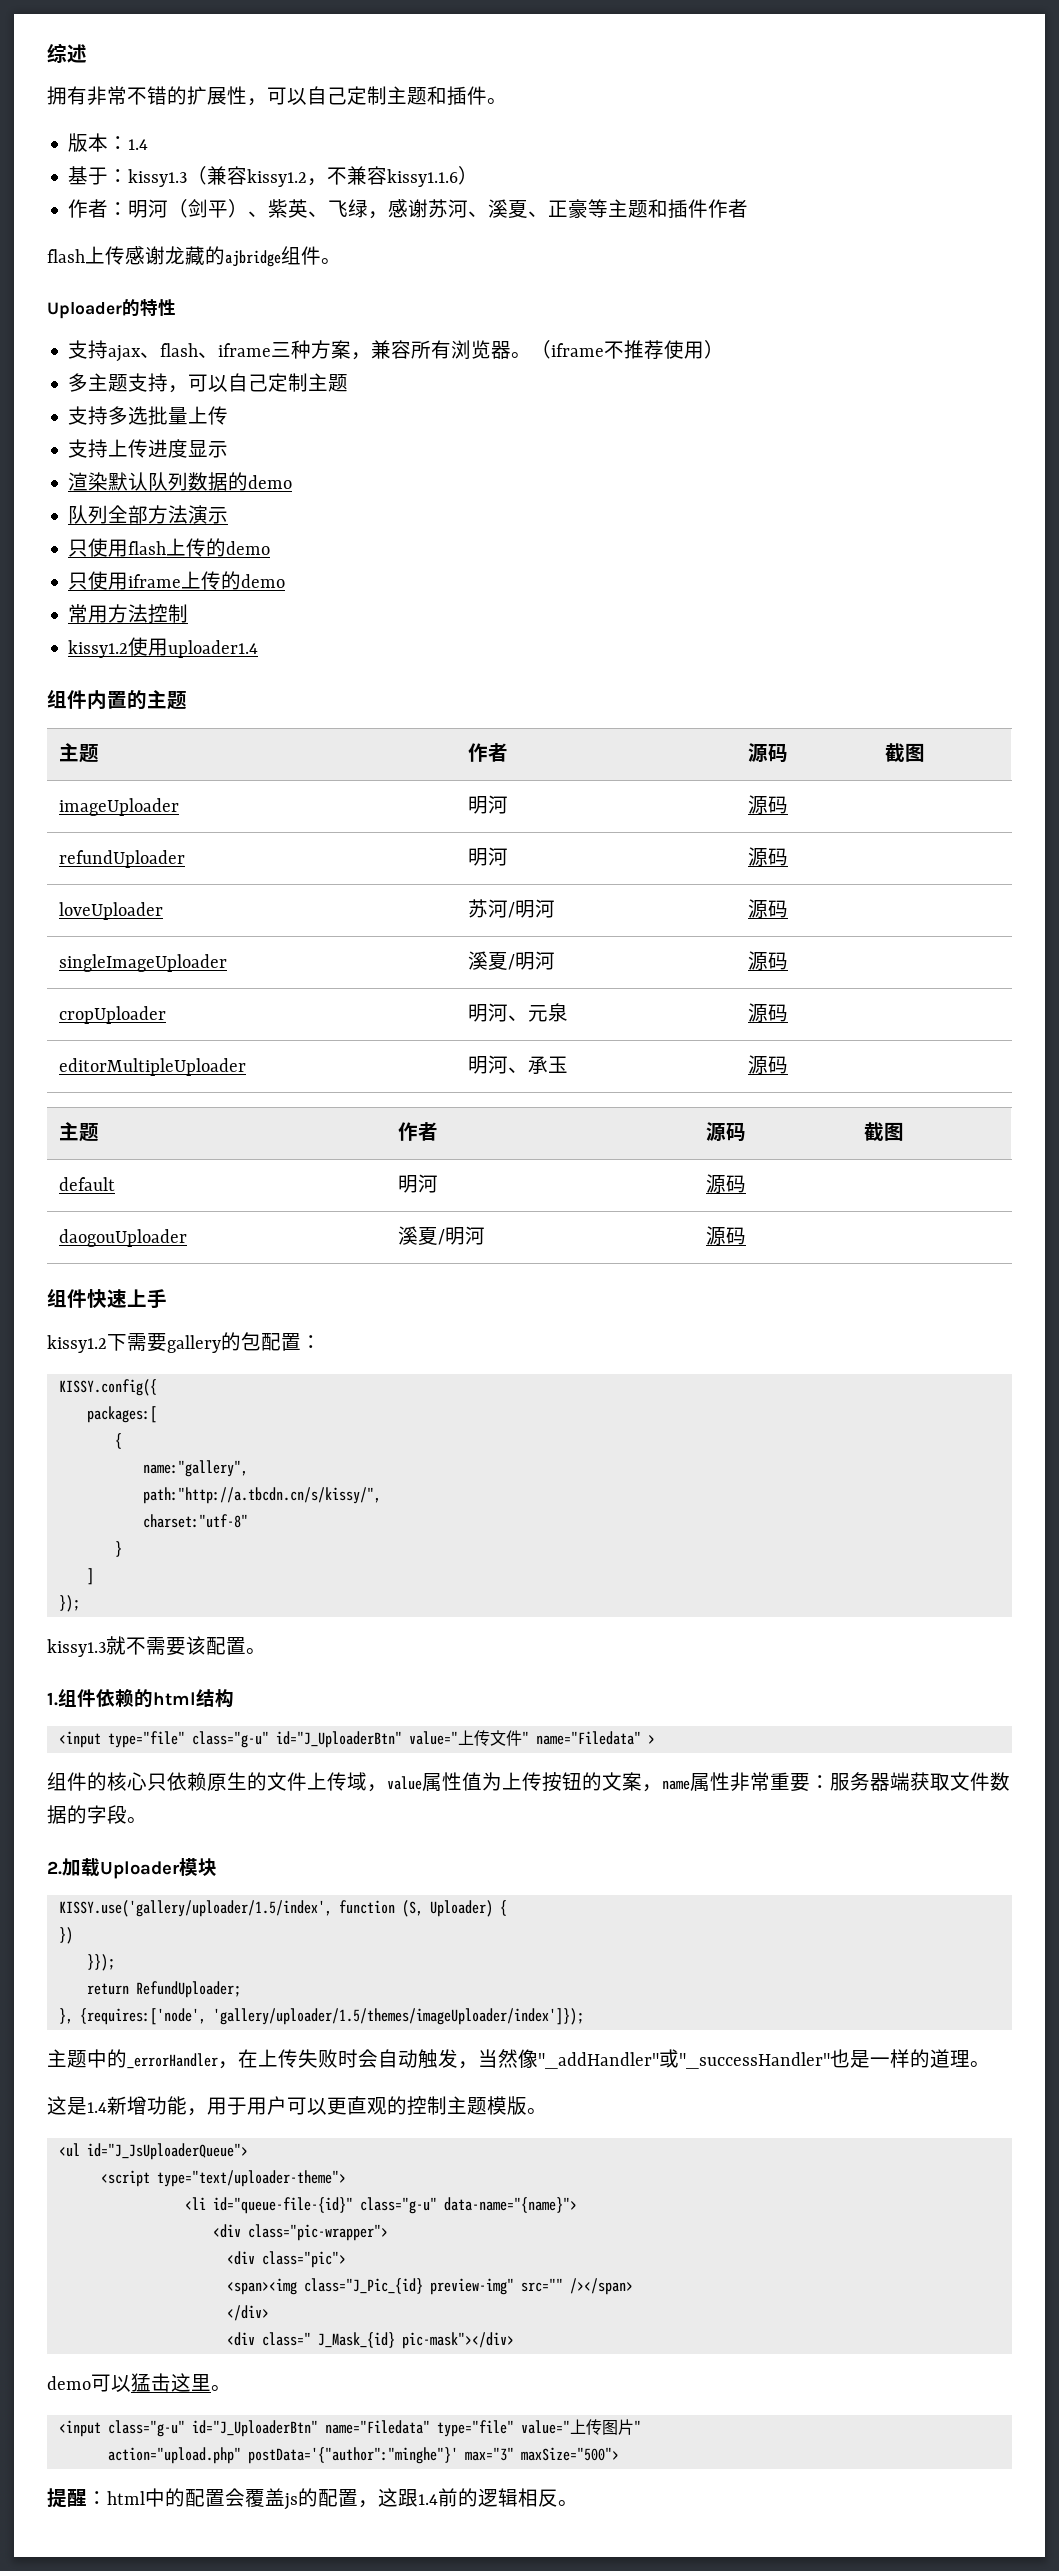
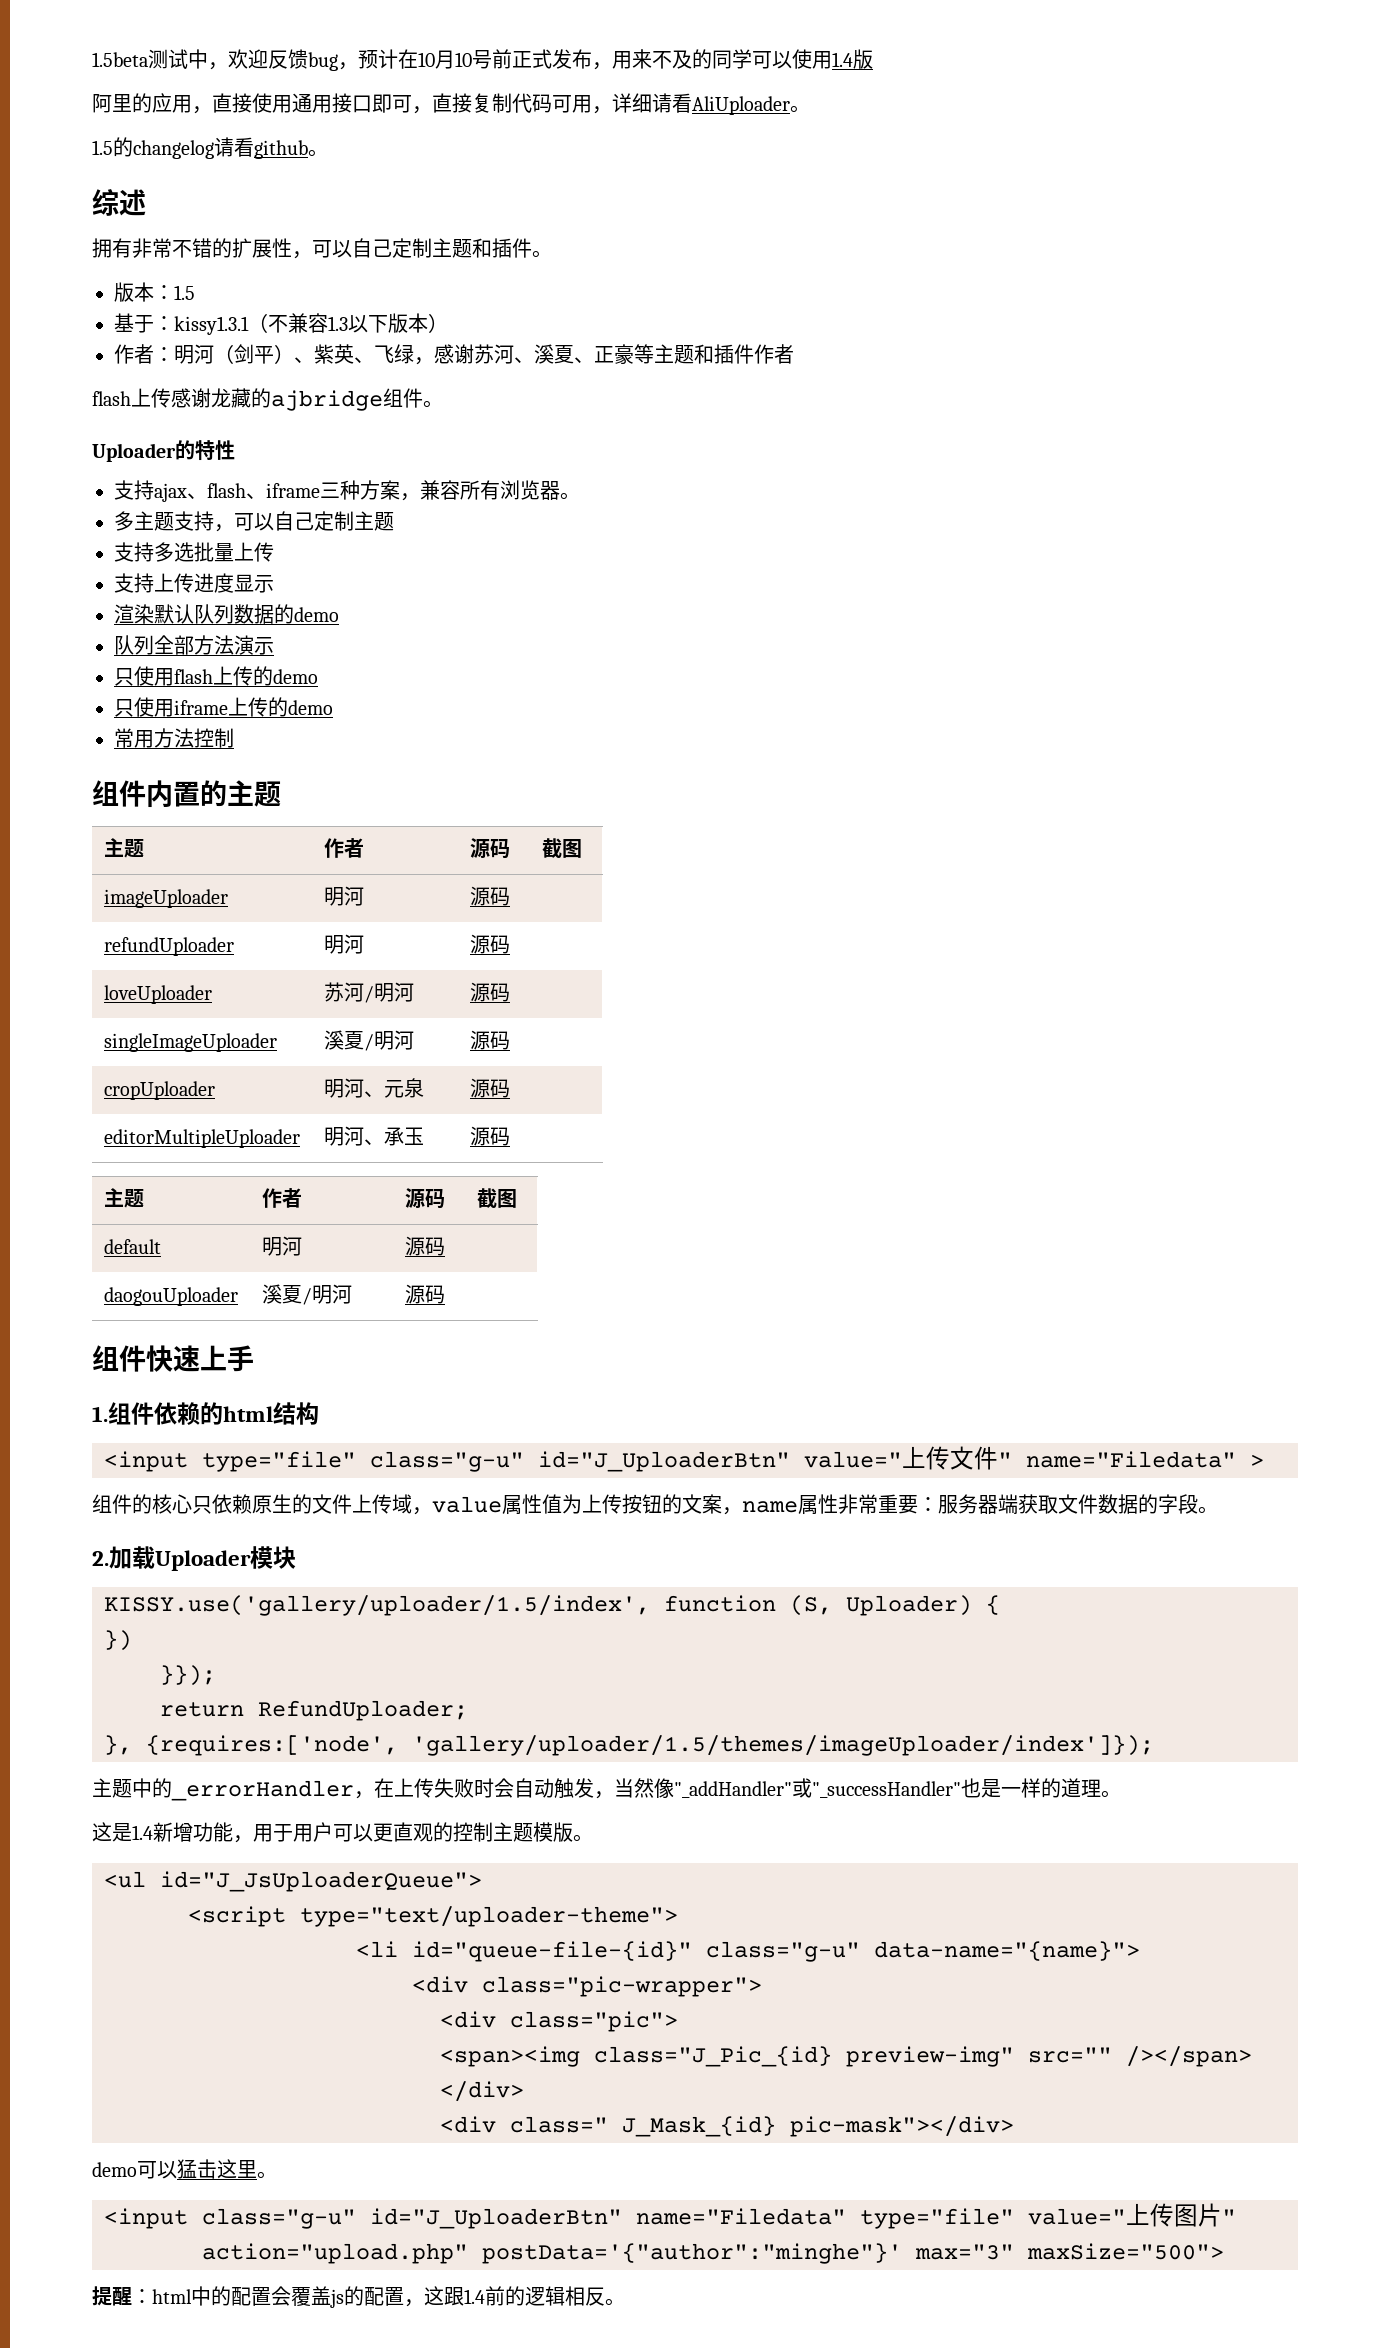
(47, 53) none -> [92,49,873,71] [92,93,810,115] [92,137,328,159] 1.5beta测试中，欢迎反馈bug，预计在10月10号前正式发布，用来不及的同学可以使用1.4版 // 阿里的应用，直接使用通用接口即可，直接复制代码可用，详细请看AliUploader。 // 1.5的changelog请看github。 //
[128,139,149,150] 1.4 -> [174,285,195,300] 1.5
[128,166,459,187] kissy1.3（兼容kissy1.2，不兼容kissy1.1.6 -> [174,313,428,335] kissy1.3.1（不兼容1.3以下版本
[531,340,725,359] （iframe不推荐使用） -> (580, 496) none
[68,637,259,658] // kissy1.2使用uploader1.4 -> (234, 738) none
[47,1332,321,1353] [58,1379,157,1396] [86,1406,157,1423] [114,1433,122,1449] [142,1460,248,1477] [142,1487,381,1504] [142,1514,248,1528] [114,1541,122,1557] [86,1568,94,1585] [58,1595,80,1612] [47,1636,266,1657] // kissy1.2下需要gallery的包配置： // KISSY.config({ // packages:[ // { // name:"gallery", // path:"http://a.tbcdn.cn/s/kissy/", // charset:"utf-8" // } // ] // }); // kissy1.3就不需要该配置。 -> (254, 1358) none

